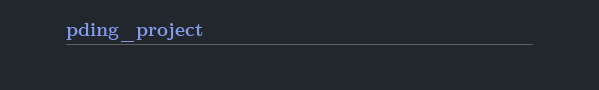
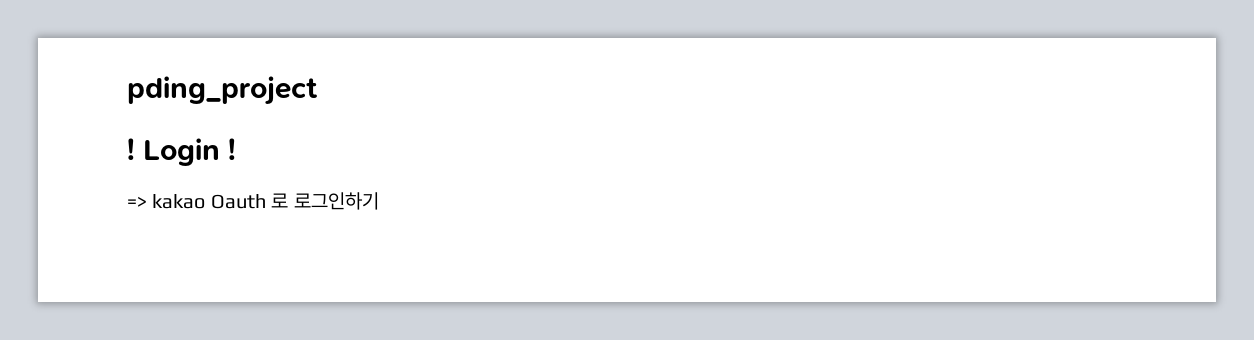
(204, 32) none -> [127,138,237,166] [127,192,379,210] // ! Login ! // => kakao Oauth 로 로그인하기

